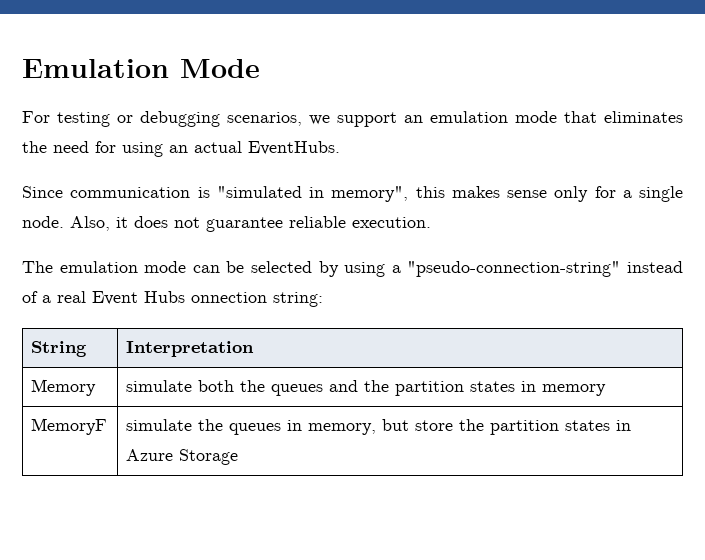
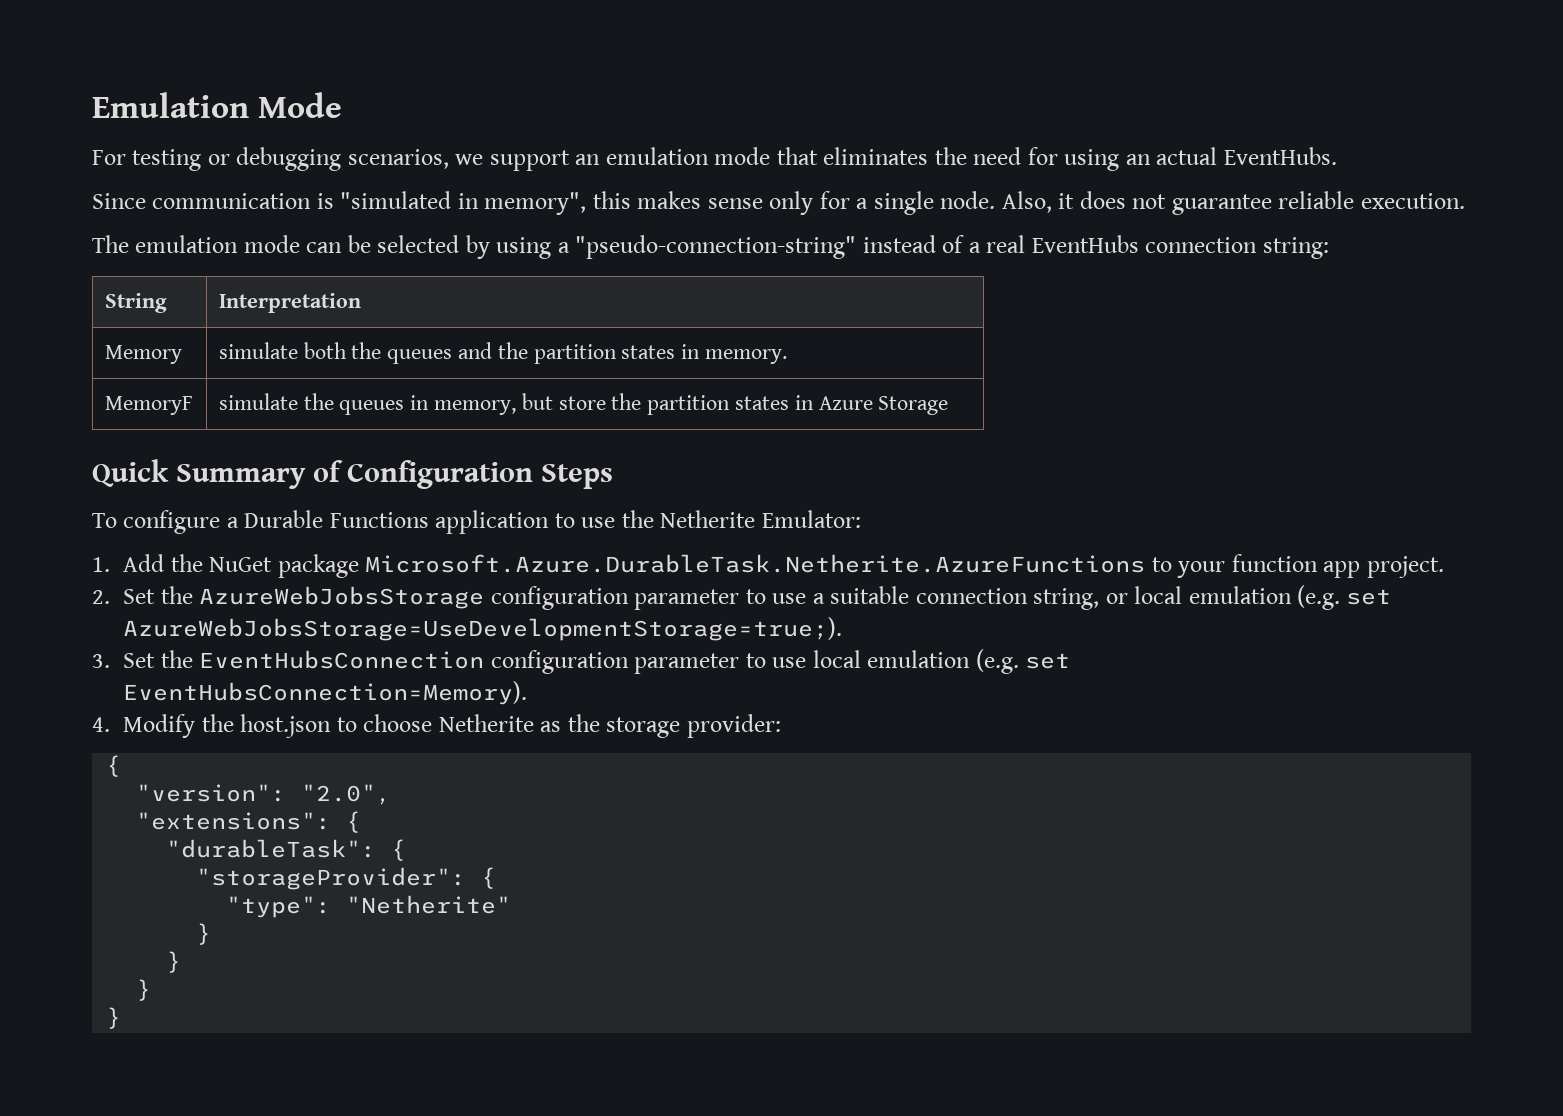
[92,291,267,305] Event Hubs onnection -> [1031,235,1258,253] EventHubs connection
[542,384,607,396] memory -> [705,349,788,364] memory.
(239, 457) none -> [92,459,614,489] [92,510,861,534] [92,554,1444,578] [92,585,1392,610] [123,617,843,641] [92,649,1071,674] [123,681,528,705] [92,714,781,738] [106,755,122,777] [136,784,392,805] [136,811,362,833] [166,839,407,861] [196,867,497,890] [226,895,512,918] [196,923,212,945] [166,951,182,973] [136,979,152,1001] [106,1007,122,1029] // Quick Summary of Configuration Steps // To configure a Durable Functions application to use the Netherite Emulator: // 1. Add the NuGet package Microsoft.Azure.DurableTask.Netherite.AzureFunctions to your function app project. // 2. Set the AzureWebJobsStorage configuration parameter to use a suitable connection string, or local emulation (e.g. set AzureWebJobsStorage=UseDevelopmentStorage=true;). // 3. Set the EventHubsConnection configuration parameter to use local emulation (e.g. set EventHubsConnection=Memory). // 4. Modify the host.json to choose Netherite as the storage provider: // { // "version": "2.0", // "extensions": { // "durableTask": { // "storageProvider": { // "type": "Netherite" // } // } // } // }

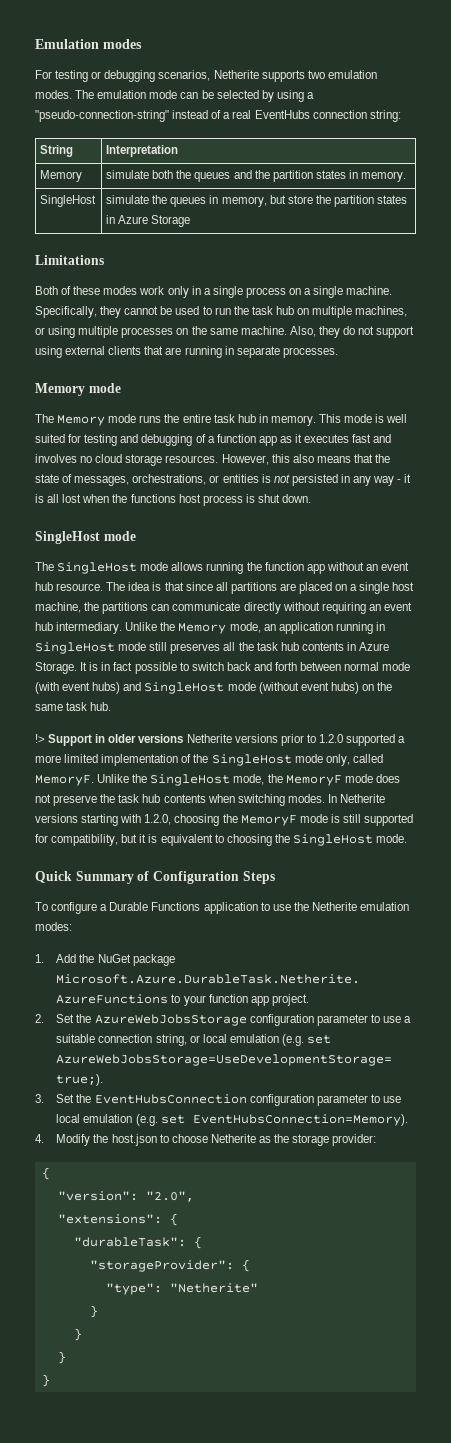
[258,92,343,118] Mode -> [103,39,142,49] modes
[455,147,1337,171] [92,191,1465,215] we support an emulation mode that eliminates the need for using an actual EventHubs. // Since communication is "simulated in memory", this makes sense only for a single node. Also, it does not guarantee reliable execution. // -> [213,70,377,82] [35,90,72,99] Netherite supports two emulation modes.
[104,396,193,415] MemoryF -> [40,195,97,207] SingleHost
(949, 405) none -> [35,255,104,265] [35,286,393,298] [35,306,408,318] [35,326,415,338] [35,346,338,358] [35,383,121,396] [35,414,408,426] [35,434,392,446] [35,454,391,466] [35,474,412,486] [35,494,312,506] [35,531,136,544] [35,562,410,574] [35,582,415,594] [35,602,412,614] [35,622,385,634] [35,642,390,654] [35,662,411,674] [35,682,393,694] [35,702,112,711] [35,734,406,746] [35,754,383,766] [35,774,400,786] [35,794,386,806] [35,814,414,826] [35,834,408,846] // Limitations // Both of these modes work only in a single process on a single machine. Specifically, they cannot be used to run the task hub on multiple machines, or using multiple processes on the same machine. Also, they do not support using external clients that are running in separate processes. // Memory mode // The Memory mode runs the entire task hub in memory. This mode is well suited for testing and debugging of a function app as it executes fast and involves no cloud storage resources. However, this also means that the state of messages, orchestrations, or entities is not persisted in any way - it is all lost when the functions host process is shut down. // SingleHost mode // The SingleHost mode allows running the function app without an event hub resource. The idea is that since all partitions are placed on a single host machine, the partitions can communicate directly without requiring an event hub intermediary. Unlike the Memory mode, an application running in SingleHost mode still preserves all the task hub contents in Azure Storage. It is in fact possible to switch back and forth between normal mode (with event hubs) and SingleHost mode (without event hubs) on the same task hub. // !> Support in older versions Netherite versions prior to 1.2.0 supported a more limited implementation of the SingleHost mode only, called MemoryF. Unlike the SingleHost mode, the MemoryF mode does not preserve the task hub contents when switching modes. In Netherite versions starting with 1.2.0, choosing the MemoryF mode is still supported for compatibility, but it is equivalent to choosing the SingleHost mode.
[761,510,861,528] Emulator: -> [360,902,410,911] [35,922,72,931] emulation modes:

